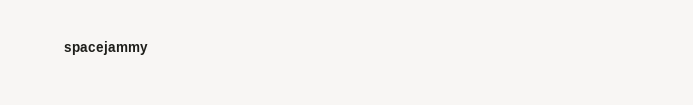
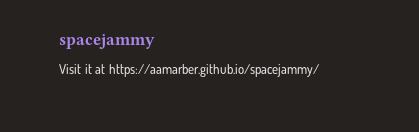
(148, 48) none -> [59,64,319,77] // Visit it at https://aamarber.github.io/spacejammy/

